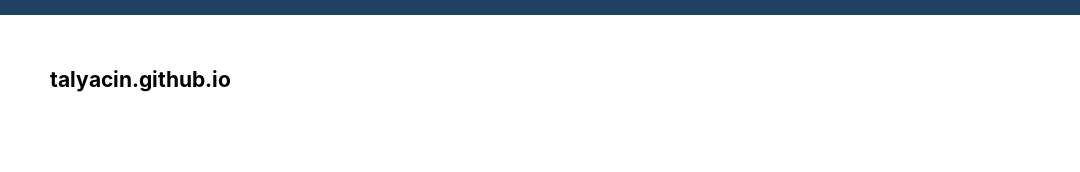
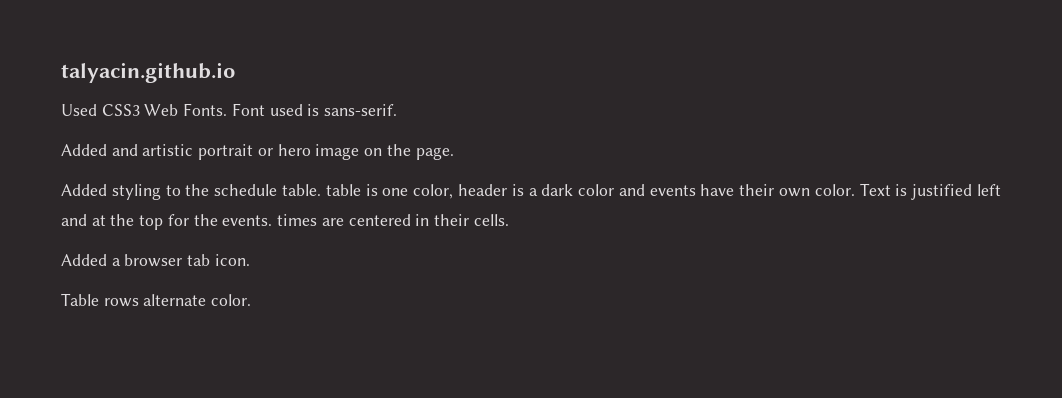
(231, 81) none -> [61,103,398,116] [61,144,454,160] [61,183,1001,200] [61,214,509,230] [61,254,250,267] [61,293,252,307] // Used CSS3 Web Fonts. Font used is sans-serif. // Added and artistic portrait or hero image on the page. // Added styling to the schedule table. table is one color, header is a dark color and events have their own color. Text is justified left and at the top for the events. times are centered in their cells. // Added a browser tab icon. // Table rows alternate color.

